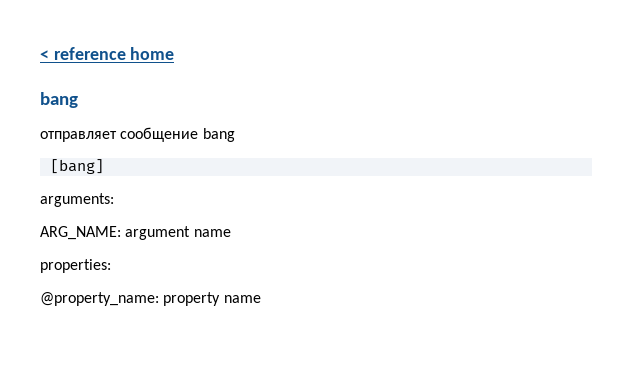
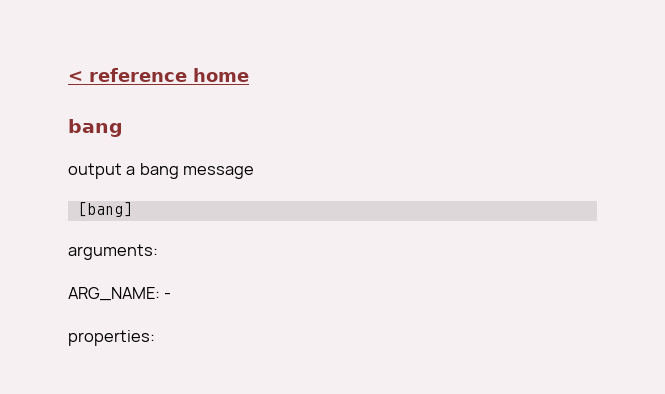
[40,127,235,142] отправляет сообщение bang -> [68,163,255,179] output a bang message
[125,226,231,240] argument name -> [164,293,172,299] -
[40,292,261,306] // @property_name: property name -> (155, 338) none

